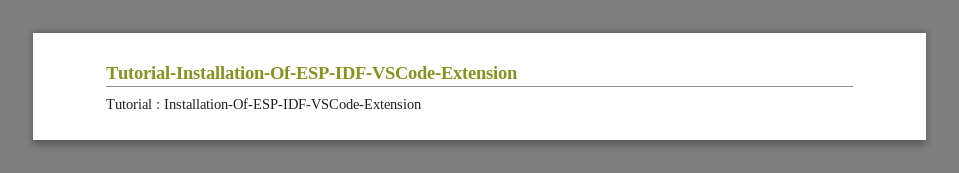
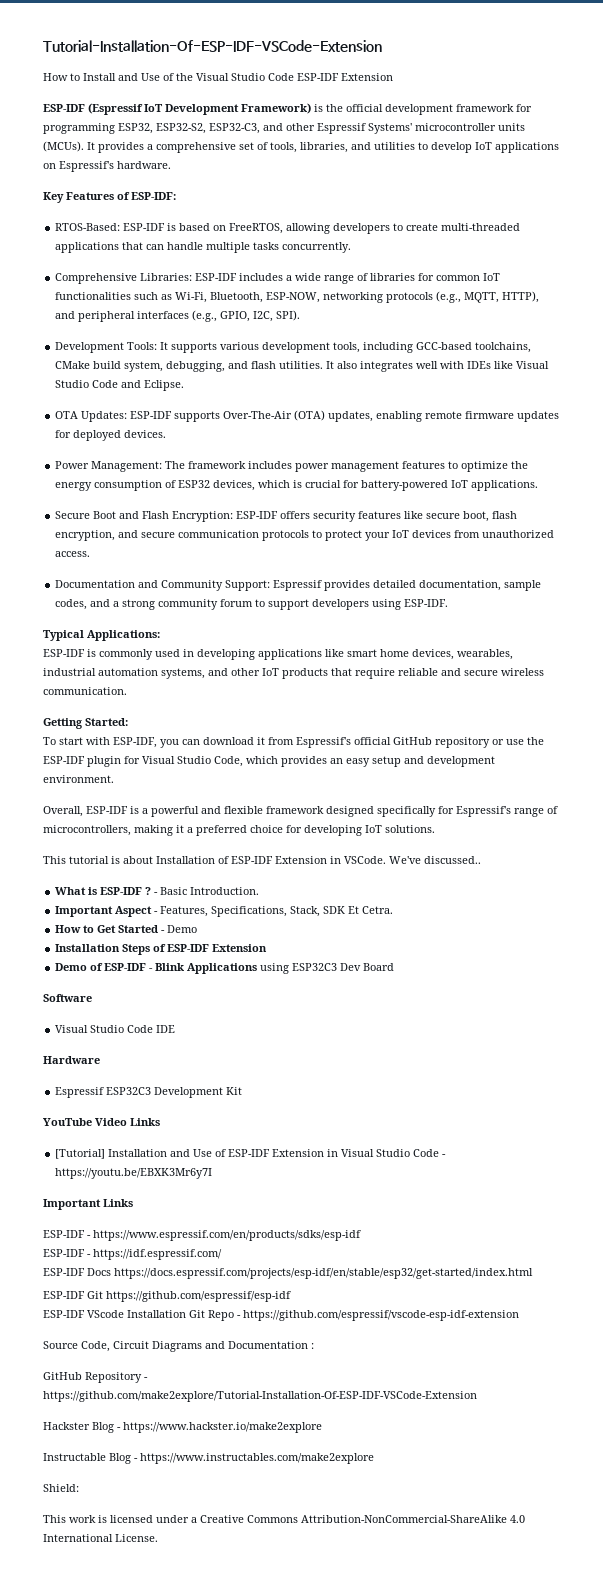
[106,98,422,109] Tutorial : Installation-Of-ESP-IDF-VSCode-Extension -> [43,73,393,81] [43,103,532,115] [43,123,525,134] [43,141,559,153] [43,161,171,172] [43,192,176,203] [55,223,521,234] [55,242,352,253] [55,273,501,284] [55,291,540,303] [55,310,301,322] [55,342,532,353] [55,361,550,372] [55,380,185,391] [55,410,560,422] [55,430,167,441] [55,461,529,472] [55,480,539,491] [55,511,518,522] [55,530,555,541] [55,551,91,557] [55,580,542,591] [55,599,449,610] [43,630,160,641] [43,649,513,660] [43,668,544,679] [43,687,127,695] [43,718,128,729] [43,737,544,748] [43,756,495,767] [43,775,114,783] [43,806,558,817] [43,825,435,836] [43,856,481,864] [55,887,260,895] [55,906,394,917] [55,925,198,933] [55,944,268,955] [55,963,395,974] [43,994,92,1002] [55,1025,176,1033] [43,1056,100,1064] [55,1087,243,1098] [43,1118,160,1126] [55,1149,447,1159] [55,1168,213,1179] [43,1199,133,1210] [43,1230,361,1241] [43,1249,222,1260] [43,1268,533,1279] [43,1291,291,1302] [43,1310,519,1321] [43,1341,314,1352] [43,1372,148,1383] [43,1391,477,1402] [43,1422,322,1433] [43,1453,374,1464] [43,1484,79,1492] [43,1515,525,1523] [43,1534,158,1542] How to Install and Use of the Visual Studio Code ESP-IDF Extension // ESP-IDF (Espressif IoT Development Framework) is the official development framework for programming ESP32, ESP32-S2, ESP32-C3, and other Espressif Systems' microcontroller units (MCUs). It provides a comprehensive set of tools, libraries, and utilities to develop IoT applications on Espressif's hardware. // Key Features of ESP-IDF: // RTOS-Based: ESP-IDF is based on FreeRTOS, allowing developers to create multi-threaded applications that can handle multiple tasks concurrently. // Comprehensive Libraries: ESP-IDF includes a wide range of libraries for common IoT functionalities such as Wi-Fi, Bluetooth, ESP-NOW, networking protocols (e.g., MQTT, HTTP), and peripheral interfaces (e.g., GPIO, I2C, SPI). // Development Tools: It supports various development tools, including GCC-based toolchains, CMake build system, debugging, and flash utilities. It also integrates well with IDEs like Visual Studio Code and Eclipse. // OTA Updates: ESP-IDF supports Over-The-Air (OTA) updates, enabling remote firmware updates for deployed devices. // Power Management: The framework includes power management features to optimize the energy consumption of ESP32 devices, which is crucial for battery-powered IoT applications. // Secure Boot and Flash Encryption: ESP-IDF offers security features like secure boot, flash encryption, and secure communication protocols to protect your IoT devices from unauthorized access. // Documentation and Community Support: Espressif provides detailed documentation, sample codes, and a strong community forum to support developers using ESP-IDF. // Typical Applications: // ESP-IDF is commonly used in developing applications like smart home devices, wearables, industrial automation systems, and other IoT products that require reliable and secure wireless communication. // Getting Started: // To start with ESP-IDF, you can download it from Espressif's official GitHub repository or use the ESP-IDF plugin for Visual Studio Code, which provides an easy setup and development environment. // Overall, ESP-IDF is a powerful and flexible framework designed specifically for Espressif's range of microcontrollers, making it a preferred choice for developing IoT solutions. // This tutorial is about Installation of ESP-IDF Extension in VSCode. We've discussed.. // What is ESP-IDF ? - Basic Introduction. // Important Aspect - Features, Specifications, Stack, SDK Et Cetra. // How to Get Started - Demo // Installation Steps of ESP-IDF Extension // Demo of ESP-IDF - Blink Applications using ESP32C3 Dev Board // Software // Visual Studio Code IDE // Hardware // Espressif ESP32C3 Development Kit // YouTube Video Links // [Tutorial] Installation and Use of ESP-IDF Extension in Visual Studio Code - https://youtu.be/EBXK3Mr6y7I // Important Links // ESP-IDF - https://www.espressif.com/en/products/sdks/esp-idf // ESP-IDF - https://idf.espressif.com/ // ESP-IDF Docs https://docs.espressif.com/projects/esp-idf/en/stable/esp32/get-started/index.html // ESP-IDF Git https://github.com/espressif/esp-idf // ESP-IDF VScode Installation Git Repo - https://github.com/espressif/vscode-esp-idf-extension // Source Code, Circuit Diagrams and Documentation : // GitHub Repository - https://github.com/make2explore/Tutorial-Installation-Of-ESP-IDF-VSCode-Extension // Hackster Blog - https://www.hackster.io/make2explore // Instructable Blog - https://www.instructables.com/make2explore // Shield: // This work is licensed under a Creative Commons Attribution-NonCommercial-ShareAlike 4.0 International License.

